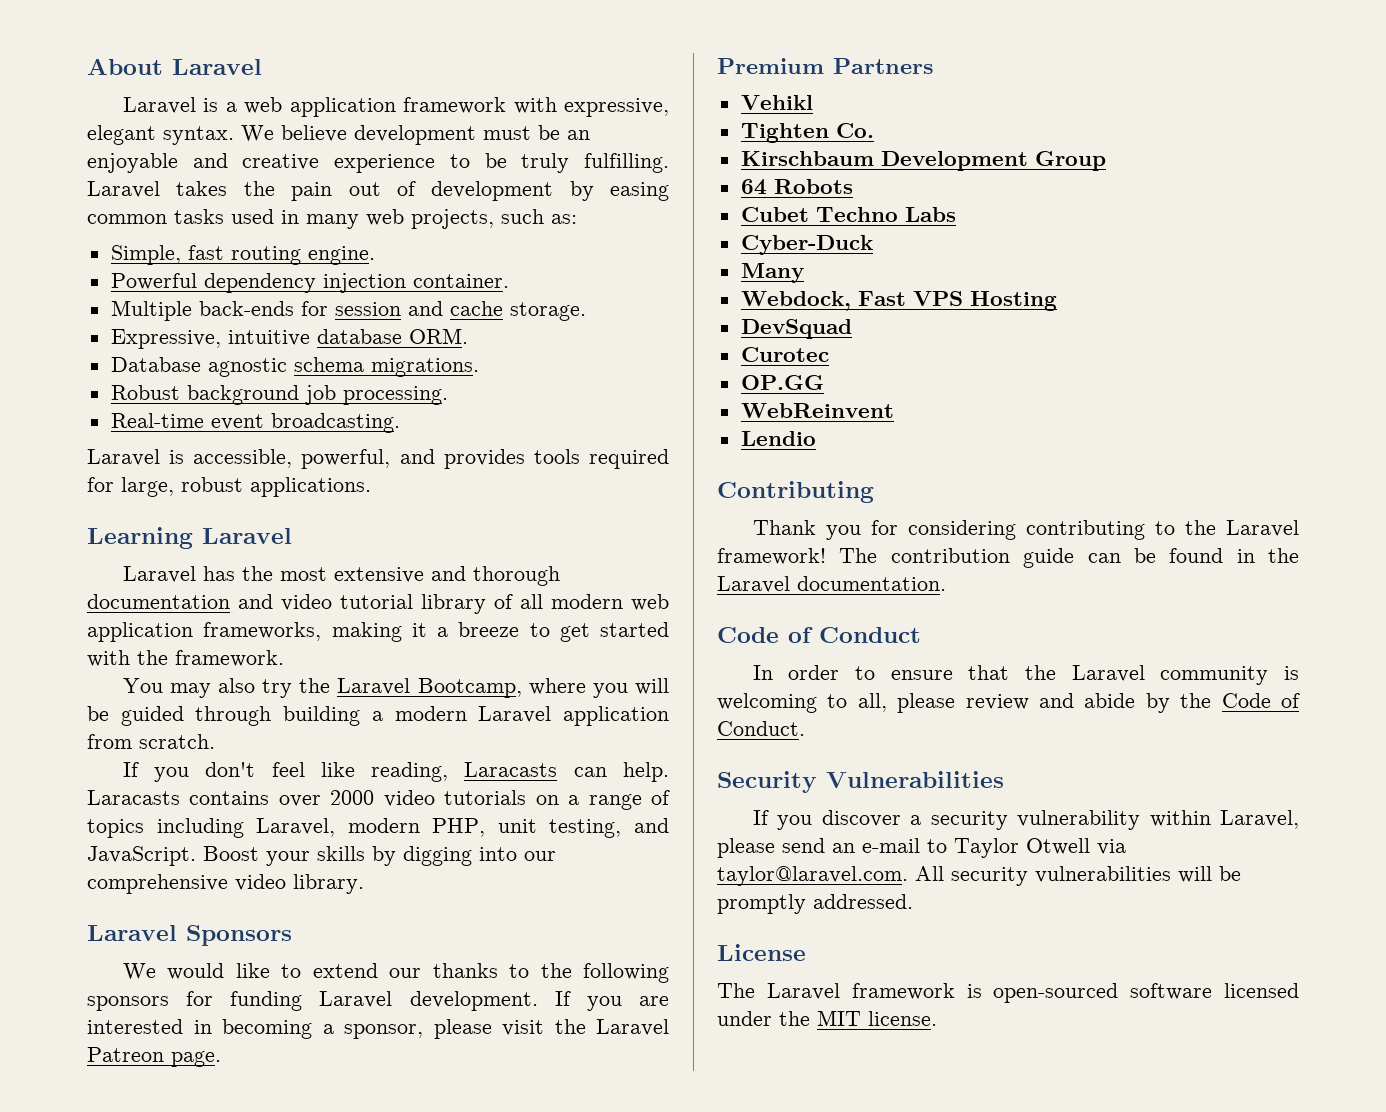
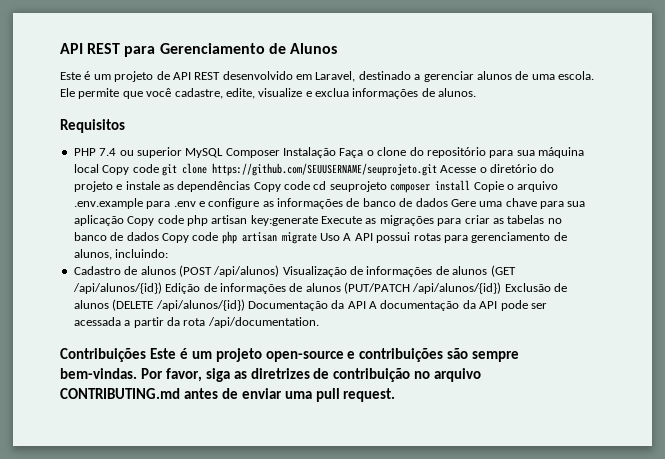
[87,58,262,75] [122,97,670,117] [87,125,590,145] [87,153,669,173] [87,181,669,201] [87,209,577,229] [110,245,375,265] [110,273,509,293] [110,300,586,321] [110,328,468,349] [110,357,479,377] [110,385,448,405] [110,413,400,433] [87,449,670,469] [87,477,371,497] [87,527,292,549] [122,566,560,586] [87,594,669,614] [87,622,669,642] [87,650,284,667] [122,678,669,698] [87,706,669,726] [87,734,215,749] [122,762,670,782] [87,790,671,810] [87,818,669,838] [87,846,556,866] [87,874,364,894] [87,925,292,946] [122,963,669,983] [87,991,669,1011] [87,1019,669,1039] [87,1047,221,1067] [717,58,933,74] [740,95,813,110] [740,123,874,143] [740,151,1106,171] [740,179,853,195] [740,207,956,222] [740,235,873,255] [740,263,804,283] [740,291,1057,311] [740,319,852,339] [740,347,829,362] [740,375,824,390] [740,403,894,418] [740,431,816,446] [717,481,874,503] [752,520,1299,540] [717,548,1299,568] [717,576,946,593] [717,627,921,643] [752,665,1299,685] [717,693,1300,713] [717,721,805,736] [717,771,1004,793] [752,810,1299,830] [717,838,1126,858] [717,866,1241,886] [717,894,913,914] [717,944,806,961] [717,983,1299,1003] [717,1010,937,1026] About Laravel // Laravel is a web application framework with expressive, elegant syntax. We believe development must be an enjoyable and creative experience to be truly fulfilling. Laravel takes the pain out of development by easing common tasks used in many web projects, such as: // Simple, fast routing engine. // Powerful dependency injection container. // Multiple back-ends for session and cache storage. // Expressive, intuitive database ORM. // Database agnostic schema migrations. // Robust background job processing. // Real-time event broadcasting. // Laravel is accessible, powerful, and provides tools required for large, robust applications. // Learning Laravel // Laravel has the most extensive and thorough documentation and video tutorial library of all modern web application frameworks, making it a breeze to get started with the framework. // You may also try the Laravel Bootcamp, where you will be guided through building a modern Laravel application from scratch. // If you don't feel like reading, Laracasts can help. Laracasts contains over 2000 video tutorials on a range of topics including Laravel, modern PHP, unit testing, and JavaScript. Boost your skills by digging into our comprehensive video library. // Laravel Sponsors // We would like to extend our thanks to the following sponsors for funding Laravel development. If you are interested in becoming a sponsor, please visit the Laravel Patreon page. // Premium Partners // Vehikl // Tighten Co. // Kirschbaum Development Group // 64 Robots // Cubet Techno Labs // Cyber-Duck // Many // Webdock, Fast VPS Hosting // DevSquad // Curotec // OP.GG // WebReinvent // Lendio // Contributing // Thank you for considering contributing to the Laravel framework! The contribution guide can be found in the Laravel documentation. // Code of Conduct // In order to ensure that the Laravel community is welcoming to all, please review and abide by the Code of Conduct. // Security Vulnerabilities // If you discover a security vulnerability within Laravel, please send an e-mail to Taylor Otwell via taylor@laravel.com. All security vulnerabilities will be promptly addressed. // License // The Laravel framework is open-sourced software licensed under the MIT license. -> [60,43,337,57] [60,71,594,82] [60,88,477,99] [60,119,125,133] [73,147,584,158] [73,163,555,176] [73,180,559,193] [73,198,586,209] [73,215,562,226] [73,231,567,244] [73,249,169,260] [73,265,516,277] [72,282,568,294] [73,299,547,311] [73,317,319,328] [60,348,520,362] [60,368,482,382] [60,388,396,402] API REST para Gerenciamento de Alunos // Este é um projeto de API REST desenvolvido em Laravel, destinado a gerenciar alunos de uma escola. Ele permite que você cadastre, edite, visualize e exclua informações de alunos. // Requisitos // PHP 7.4 ou superior MySQL Composer Instalação Faça o clone do repositório para sua máquina local Copy code git clone https://github.com/SEUUSERNAME/seuprojeto.git Acesse o diretório do projeto e instale as dependências Copy code cd seuprojeto composer install Copie o arquivo .env.example para .env e configure as informações de banco de dados Gere uma chave para sua aplicação Copy code php artisan key:generate Execute as migrações para criar as tabelas no banco de dados Copy code php artisan migrate Uso A API possui rotas para gerenciamento de alunos, incluindo: // Cadastro de alunos (POST /api/alunos) Visualização de informações de alunos (GET /api/alunos/{id}) Edição de informações de alunos (PUT/PATCH /api/alunos/{id}) Exclusão de alunos (DELETE /api/alunos/{id}) Documentação da API A documentação da API pode ser acessada a partir da rota /api/documentation. // Contribuições Este é um projeto open-source e contribuições são sempre bem-vindas. Por favor, siga as diretrizes de contribuição no arquivo CONTRIBUTING.md antes de enviar uma pull request.

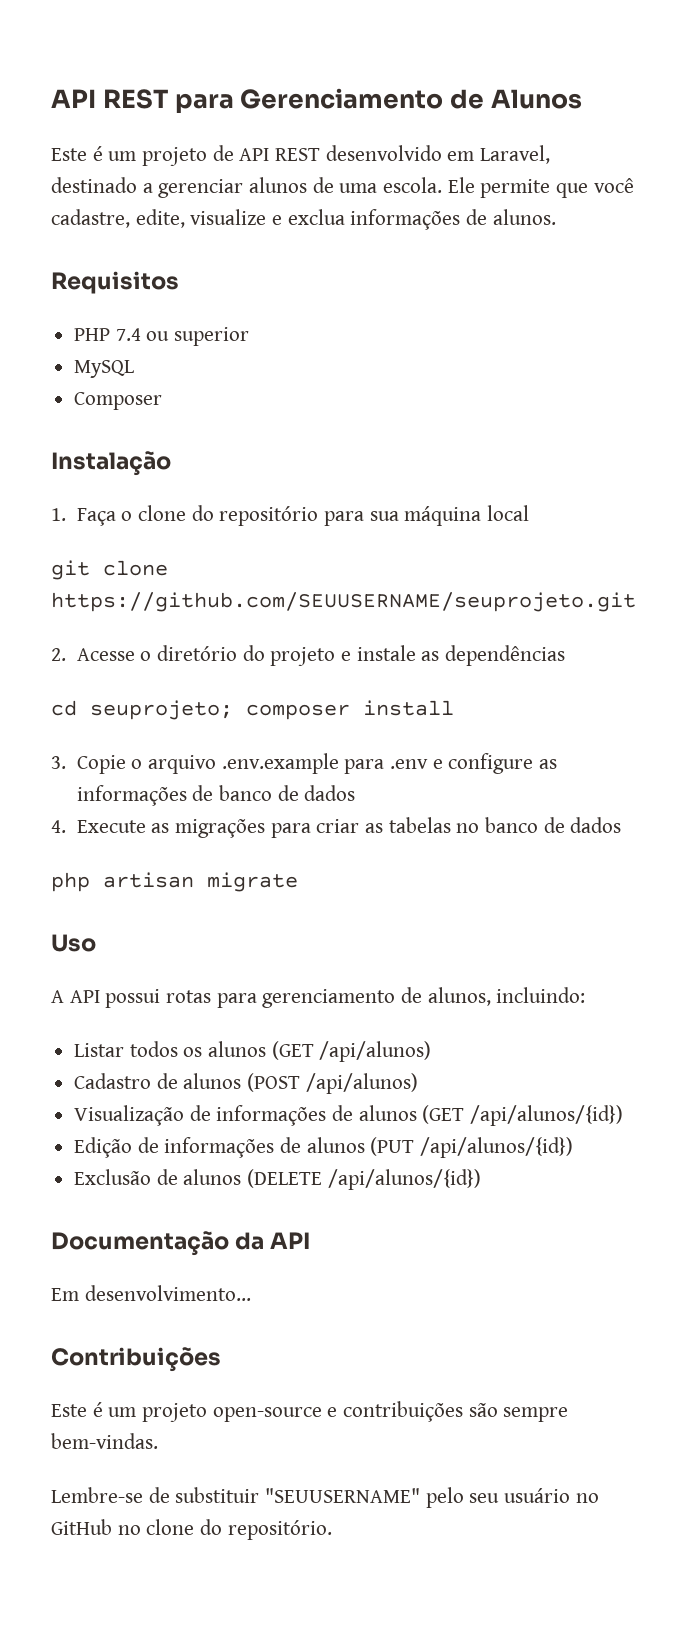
(182, 152) none -> (250, 336) //
(224, 153) none -> (135, 369) //
(280, 153) none -> (163, 401) //
(336, 152) none -> [51,508,66,521] // 1.
[102,164,159,175] Copy code -> (529, 513) //
(437, 169) none -> [51,648,66,661] // 2.
[253,181,387,192] Copy code cd seuprojeto -> [51,700,233,720] // cd seuprojeto;
(471, 185) none -> [51,756,66,769] // 3.
[450,198,586,209] [73,215,318,226] Gere uma chave para sua aplicação Copy code php artisan key:generate -> [51,820,66,833] // 4.
[161,232,219,243] Copy code -> (622, 825) //
(317, 238) none -> (298, 882) //
(340, 237) none -> (96, 943) //
(169, 253) none -> [74,1041,432,1062] // Listar todos os alunos (GET /api/alunos)
(280, 271) none -> (418, 1083) //
(162, 288) none -> (624, 1115) //
[344,282,502,294] (PUT/PATCH /api/alunos/{id}) -> [370,1137,574,1158] (PUT /api/alunos/{id}) //
(245, 305) none -> (481, 1179) //
[369,300,547,311] [73,317,319,328] A documentação da API pode ser acessada a partir da rota /api/documentation. -> [51,1285,251,1301] // Em desenvolvimento...
(146, 355) none -> (221, 1359) //
[140,368,482,382] [60,388,396,402] Por favor, siga as diretrizes de contribuição no arquivo CONTRIBUTING.md antes de enviar uma pull request. -> [51,1487,599,1508] [51,1519,332,1540] // Lembre-se de substituir "SEUUSERNAME" pelo seu usuário no GitHub no clone do repositório.

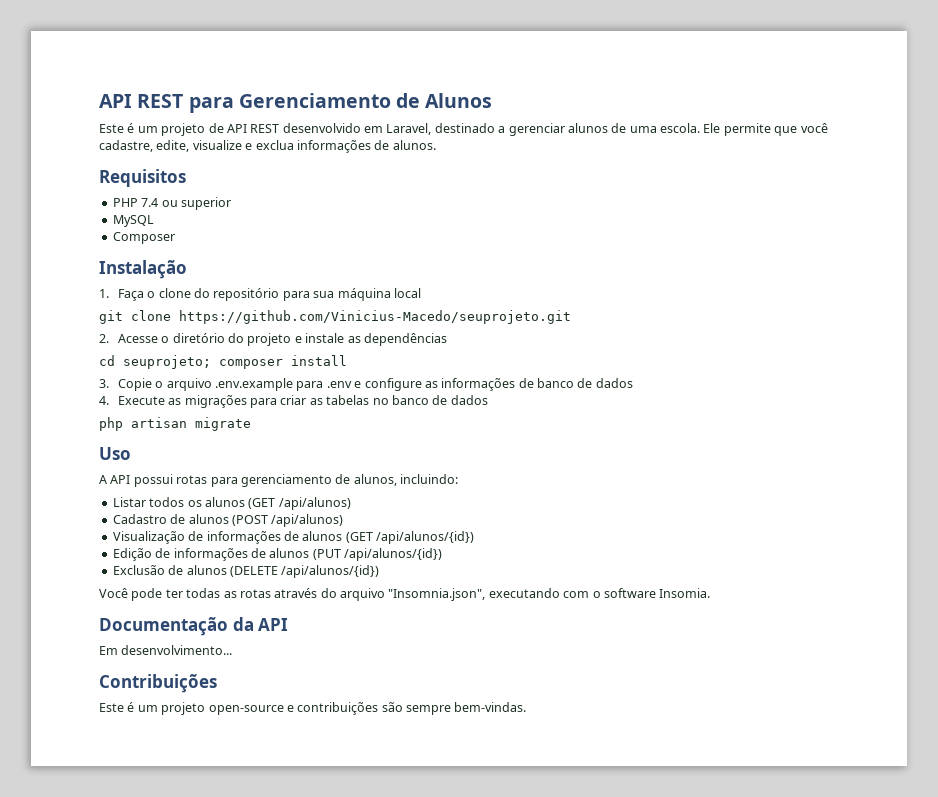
[51,592,636,612] https://github.com/SEUUSERNAME/seuprojeto.git -> [179,310,571,324] https://github.com/Vinicius-Macedo/seuprojeto.git
(481, 1179) none -> [99,588,711,601] // Você pode ter todas as rotas através do arquivo "Insomnia.json", executando com o software Insomia.
[51,1487,599,1508] [51,1519,332,1540] // Lembre-se de substituir "SEUUSERNAME" pelo seu usuário no GitHub no clone do repositório. -> (527, 707) none

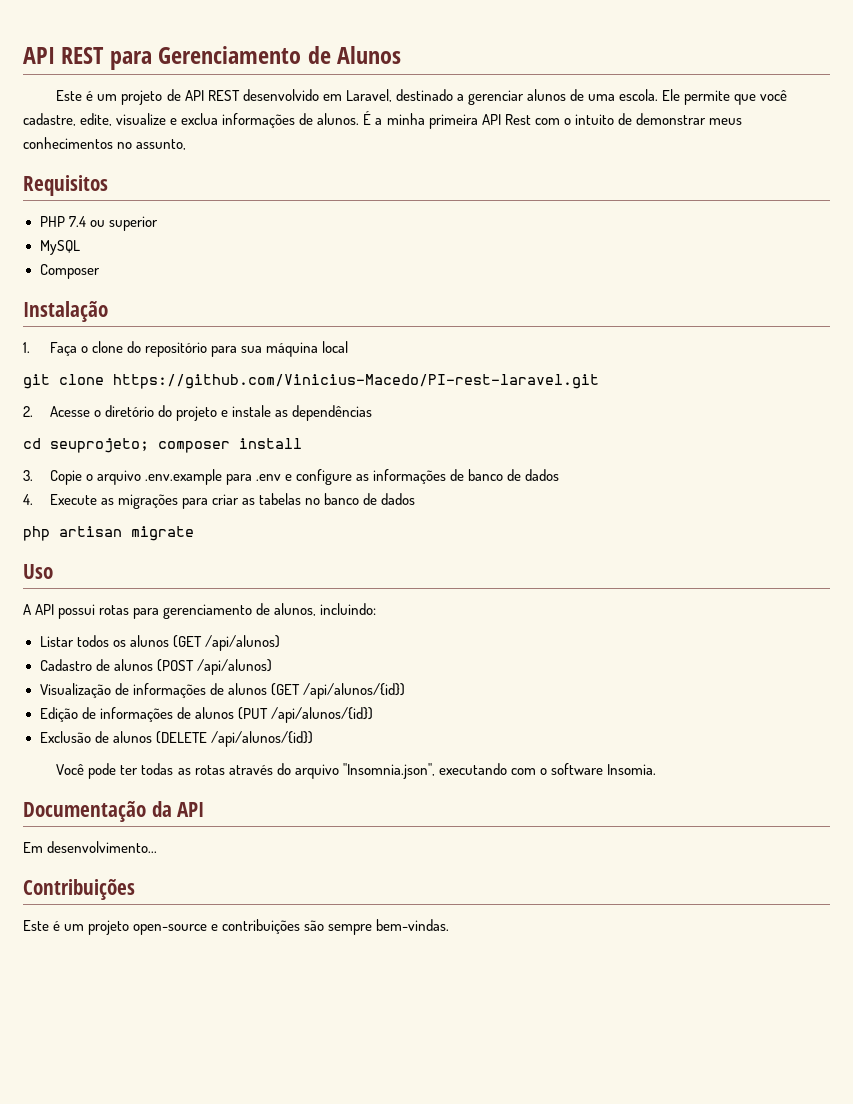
(436, 145) none -> [363,111,742,129] [23,137,187,150] É a minha primeira API Rest com o intuito de demonstrar meus conhecimentos no assunto,
[179,310,571,324] https://github.com/Vinicius-Macedo/seuprojeto.git -> [113,374,599,389] https://github.com/Vinicius-Macedo/PI-rest-laravel.git

